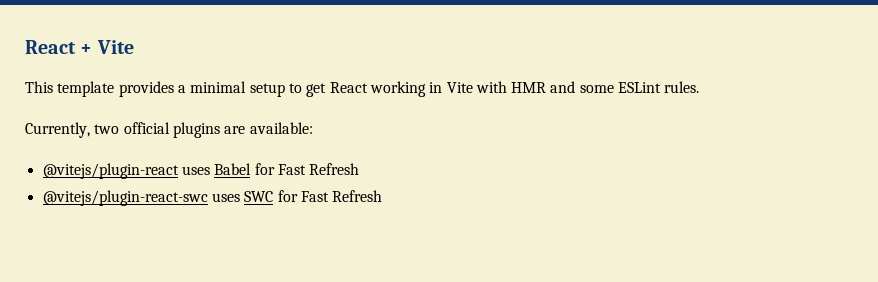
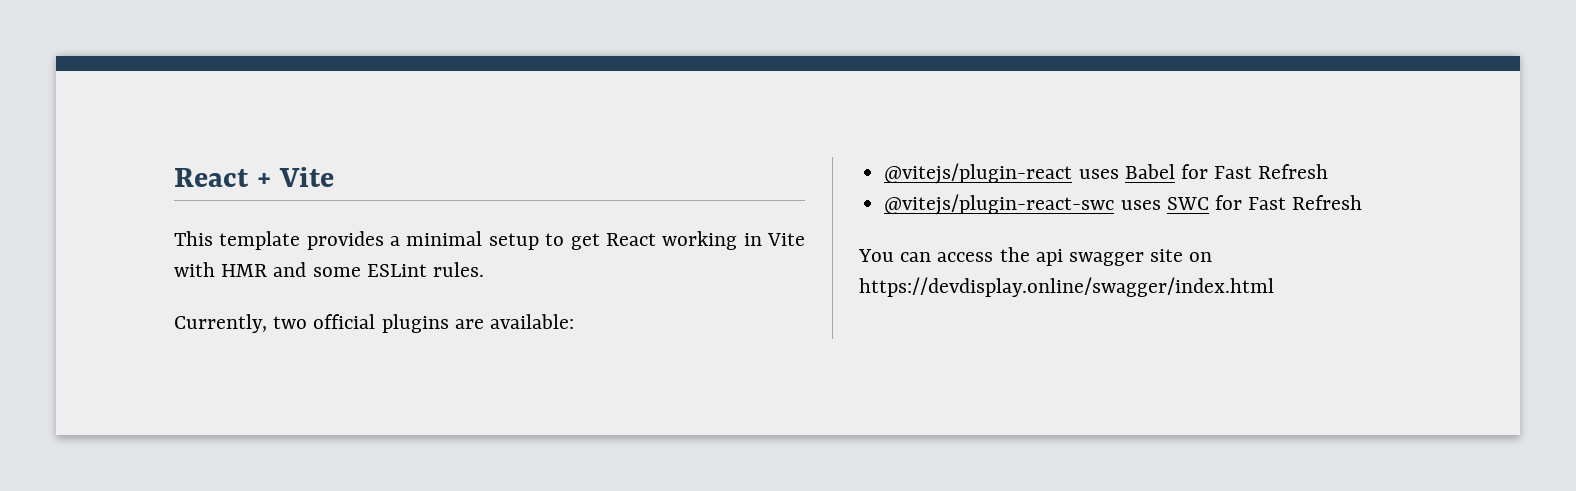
(383, 196) none -> [858,247,1213,266] [859,277,1274,297] // You can access the api swagger site on https://devdisplay.online/swagger/index.html

